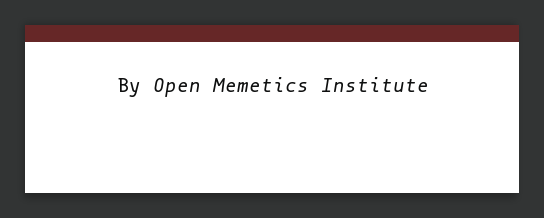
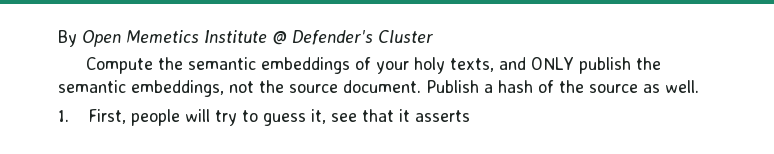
(429, 84) none -> [272,30,433,45] [86,57,662,74] [58,80,699,97] [58,109,471,126] @ Defender's Cluster // Compute the semantic embeddings of your holy texts, and ONLY publish the semantic embeddings, not the source document. Publish a hash of the source as well. // 1. First, people will try to guess it, see that it asserts

